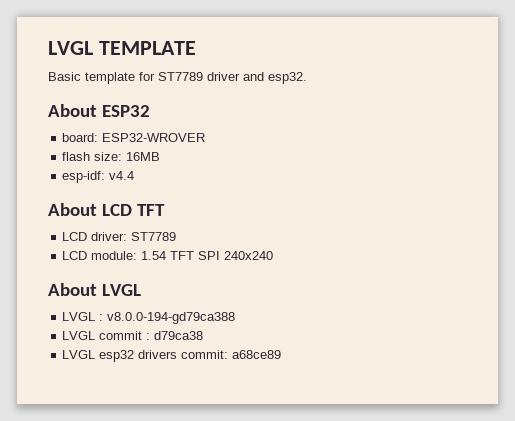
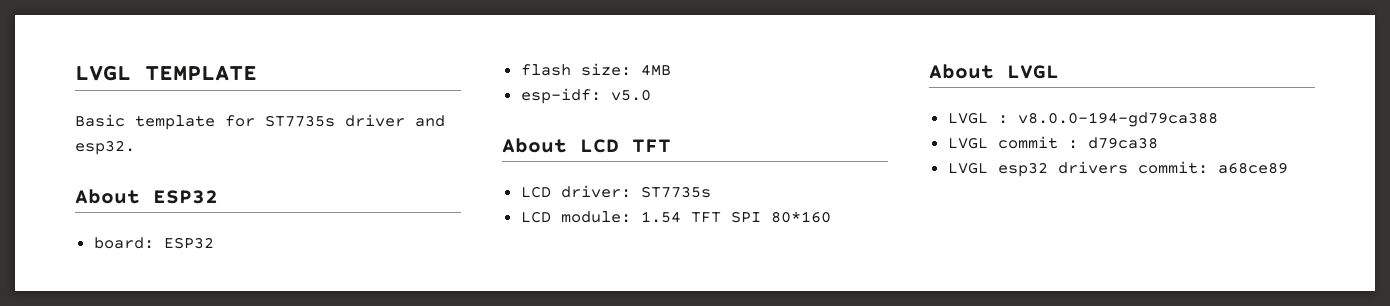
[158,72,203,81] ST7789 -> [265,115,335,127] ST7735s
[102,133,206,142] ESP32-WROVER -> [163,237,214,249] ESP32
[126,152,161,161] 16MB -> [640,64,671,76] 4MB
[109,171,135,180] v4.4 -> [610,89,651,101] v5.0
[131,232,177,241] ST7789 -> [640,186,711,198] ST7735s
[224,251,274,260] 240x240 -> [770,211,831,223] 80*160

